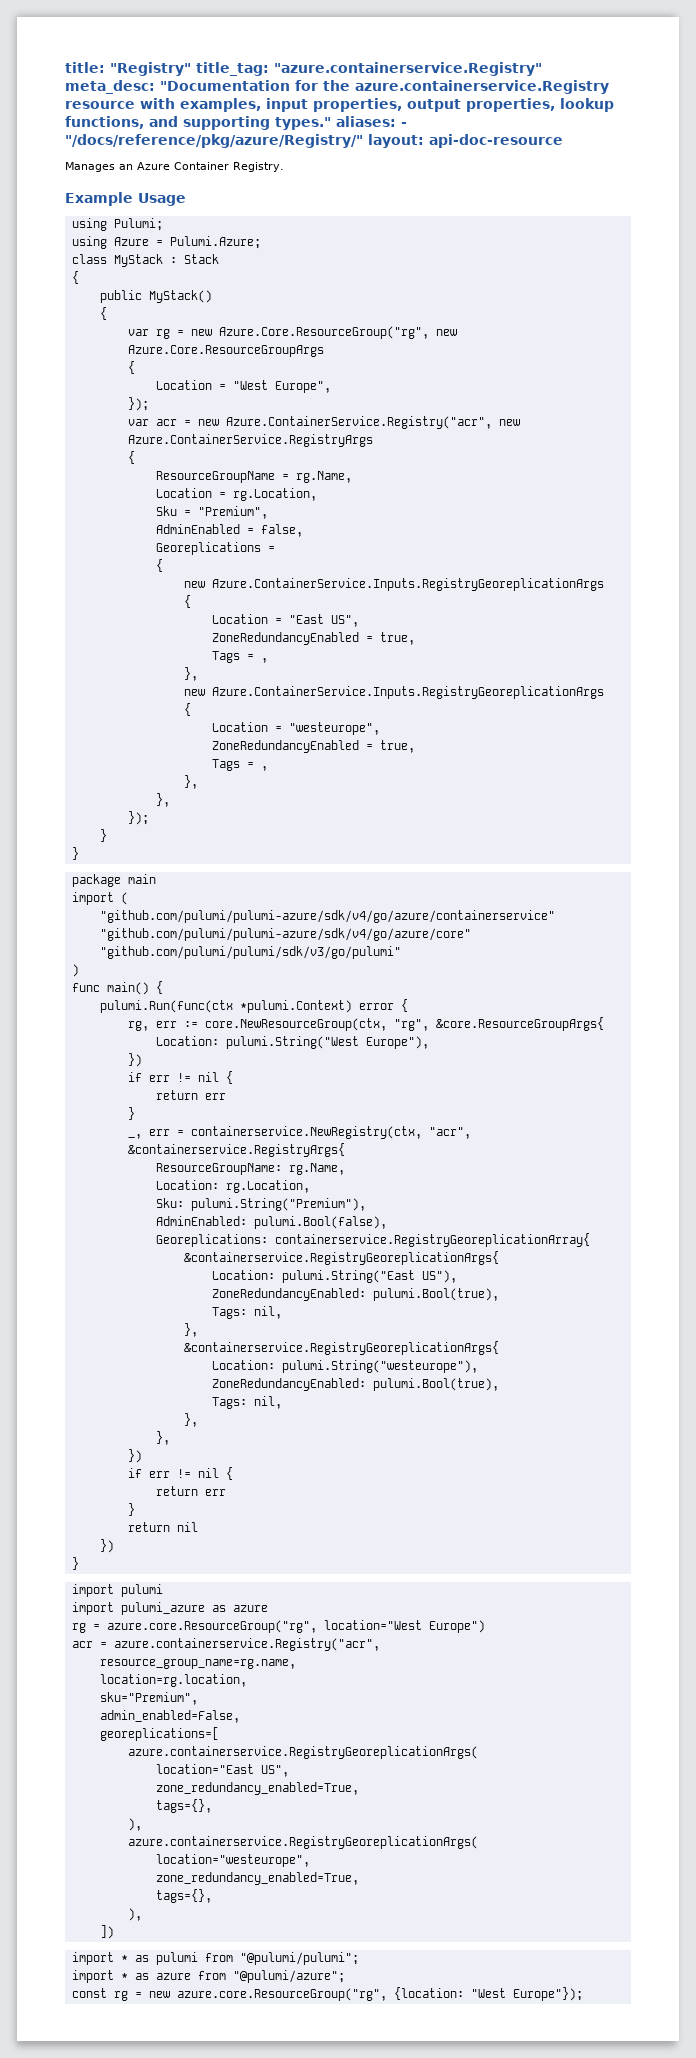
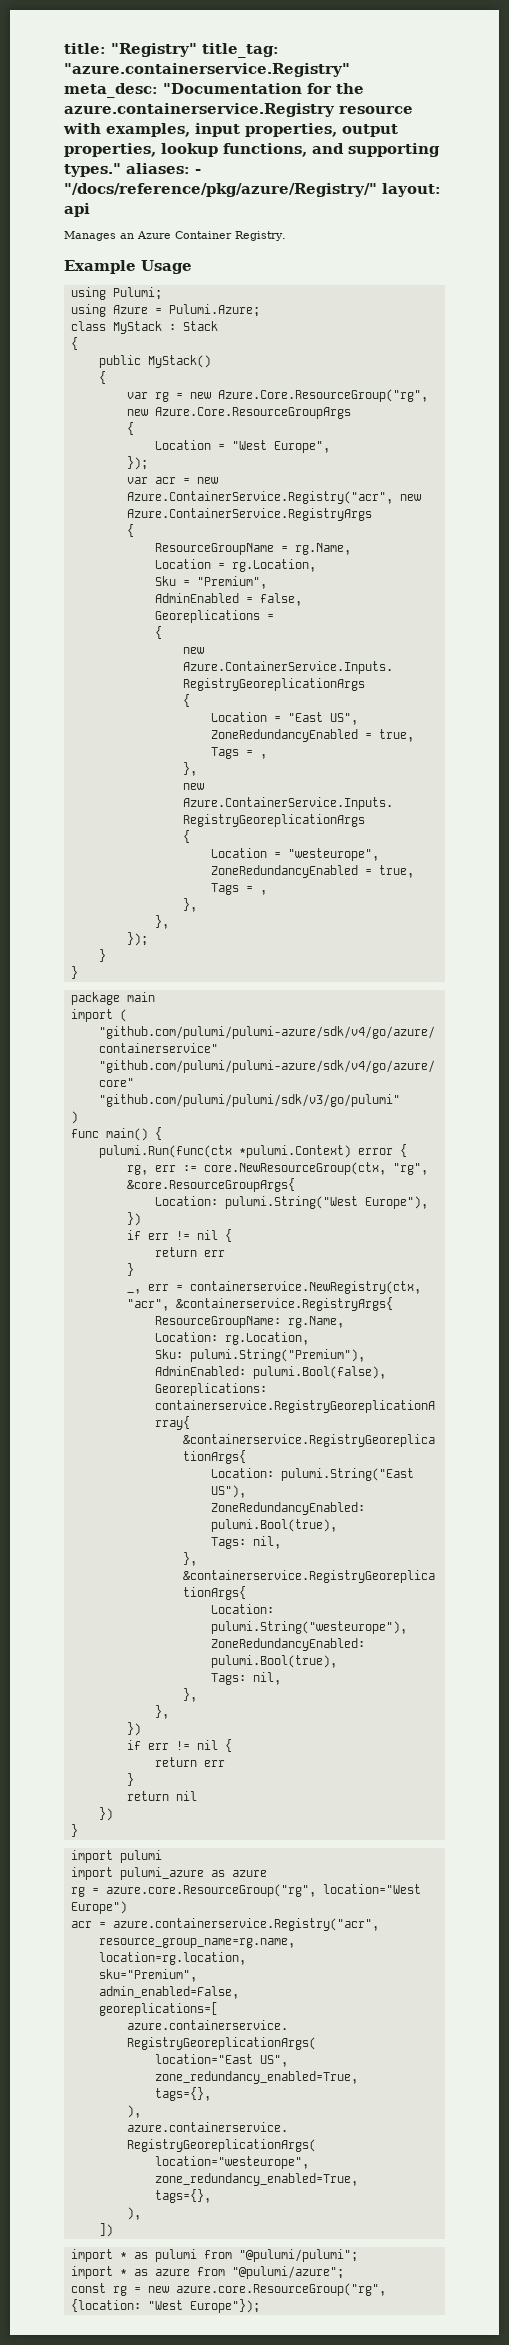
[429,134,563,148] api-doc-resource -> [64,203,90,217] api

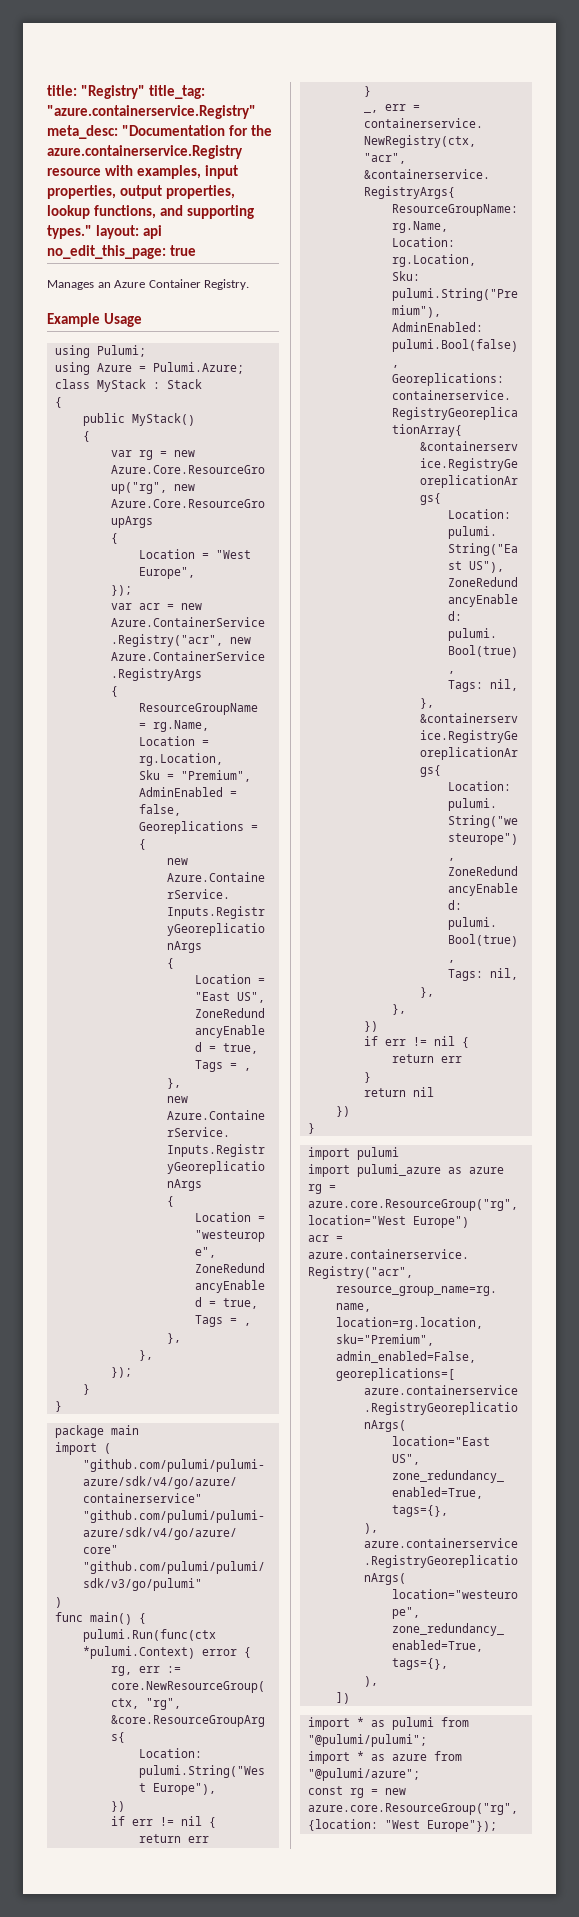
[126,163,201,174] [64,183,377,197] aliases: - "/docs/reference/pkg/azure/Registry/" -> (92, 232) none
(90, 210) none -> [47,245,197,259] no_edit_this_page: true

